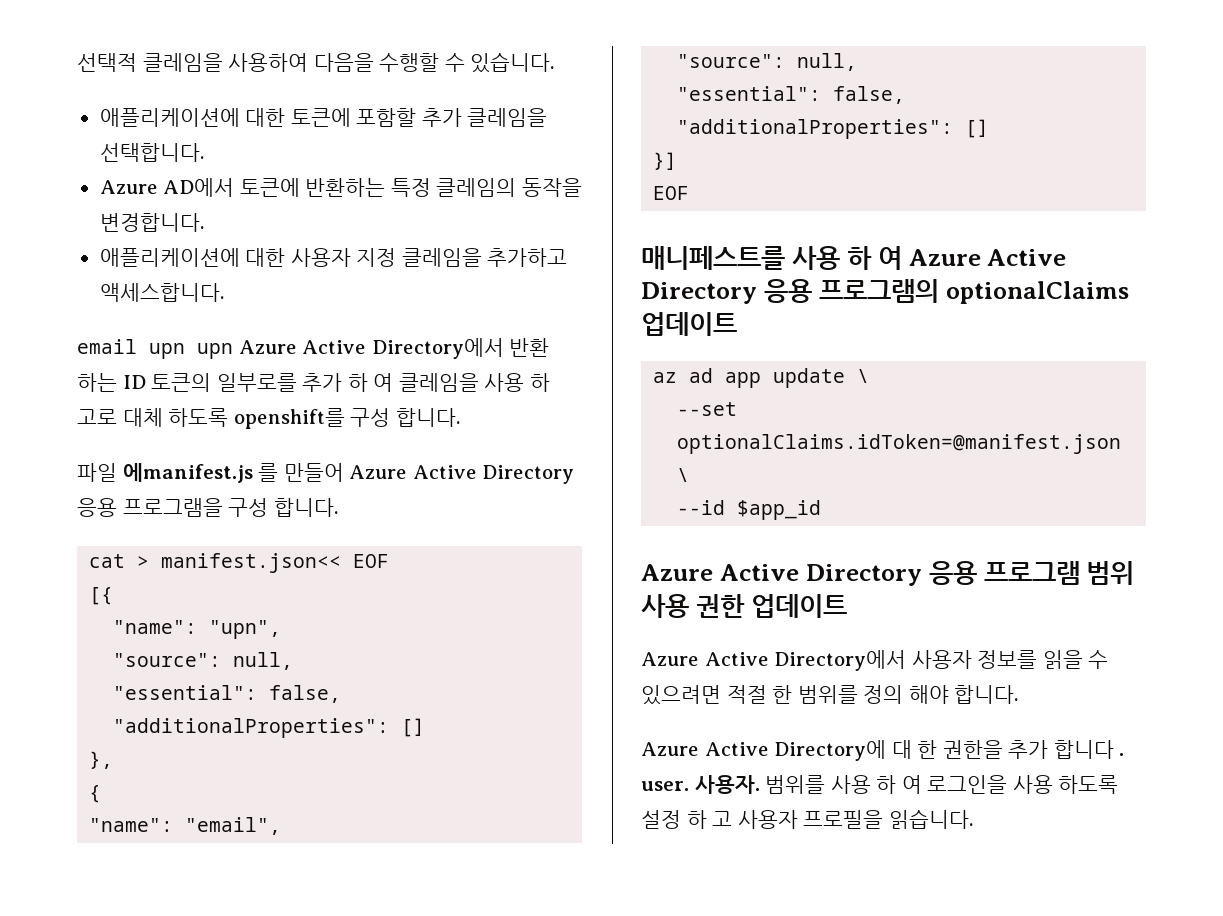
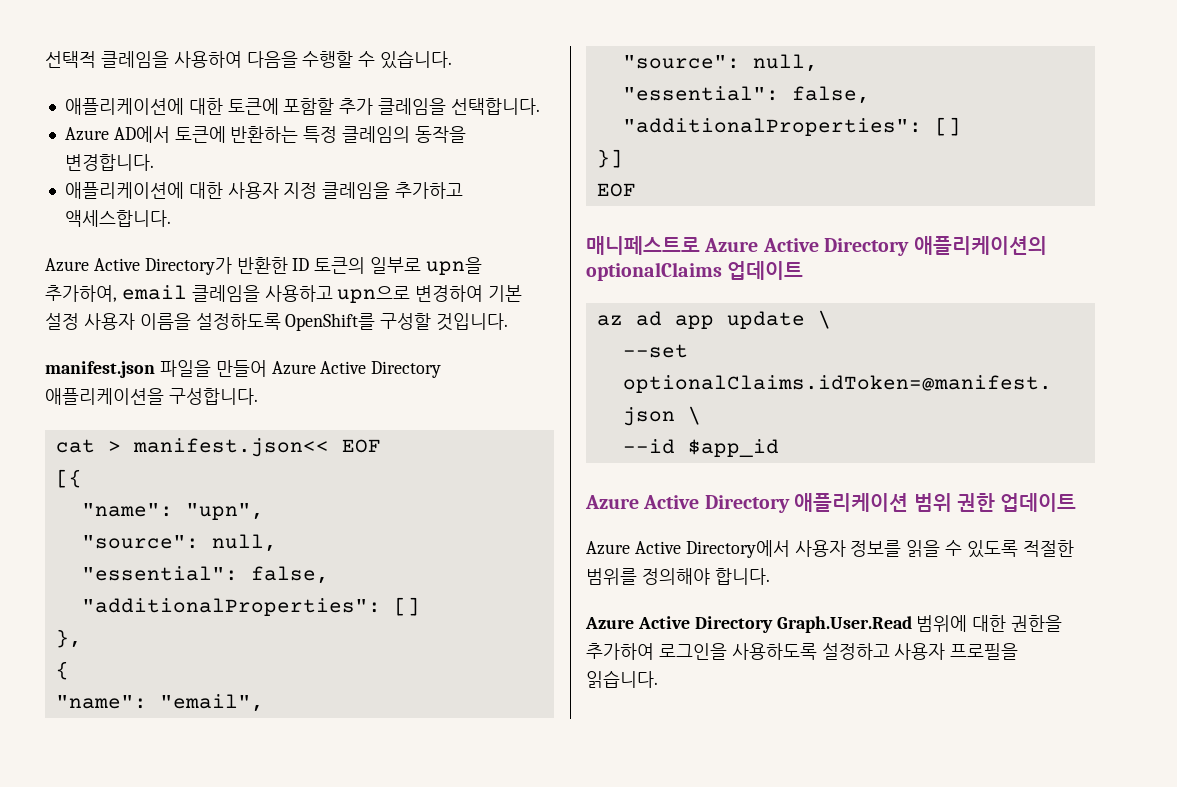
[77,338,550,359] [77,373,550,392] [77,408,460,429] [77,463,575,484] [77,498,338,517] email upn upn Azure Active Directory에서 반환 하는 ID 토큰의 일부로를 추가 하 여 클레임을 사용 하 고로 대체 하도록 openshift를 구성 합니다. // 파일 에manifest.js 를 만들어 Azure Active Directory 응용 프로그램을 구성 합니다. -> [45,257,483,275] [45,285,523,303] [45,313,509,331] [45,360,442,378] [45,388,258,405] Azure Active Directory가 반환한 ID 토큰의 일부로 upn을 추가하여, email 클레임을 사용하고 upn으로 변경하여 기본 설정 사용자 이름을 설정하도록 OpenShift를 구성할 것입니다. // manifest.json 파일을 만들어 Azure Active Directory 애플리케이션을 구성합니다.
[641,246,1067,270] [641,279,939,304] 매니페스트를 사용 하 여 Azure Active Directory 응용 프로그램의 -> [586,236,1047,256] 매니페스트로 Azure Active Directory 애플리케이션의
[928,561,1135,585] [641,594,689,618] 응용 프로그램 범위 사용 -> [794,493,952,512] 애플리케이션 범위
[641,685,1019,705] [641,740,1125,761] [641,775,1119,794] [641,810,733,829] 있으려면 적절 한 범위를 정의 해야 합니다. // Azure Active Directory에 대 한 권한을 추가 합니다 . user. 사용자. 범위를 사용 하 여 로그인을 사용 하도록 설정 하 고 -> [967,540,1074,558] [586,568,770,585] [585,615,1063,633] [586,643,890,660] 있도록 적절한 범위를 정의해야 합니다. // Azure Active Directory Graph.User.Read 범위에 대한 권한을 추가하여 로그인을 사용하도록 설정하고

